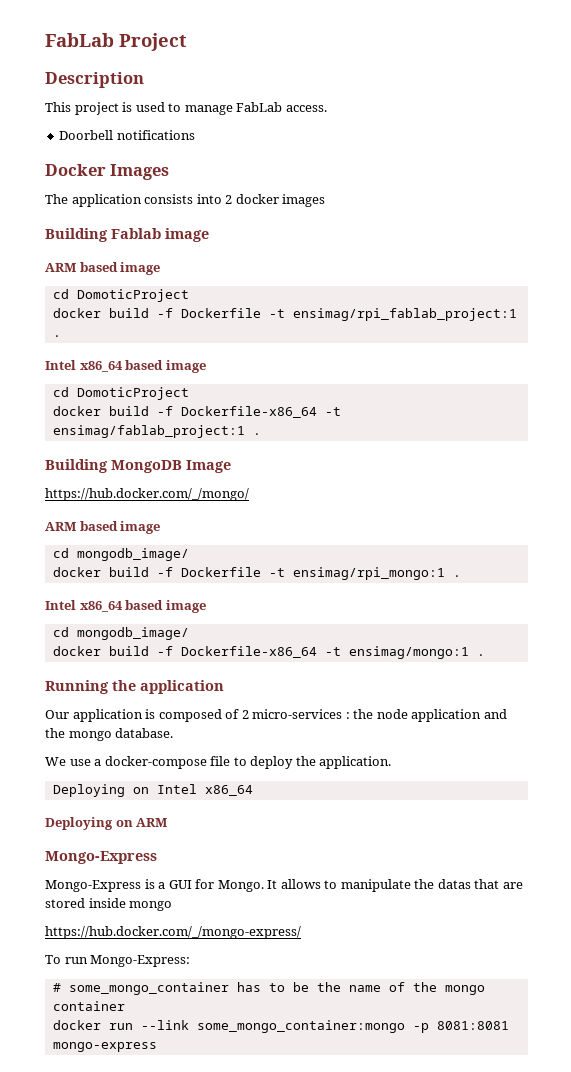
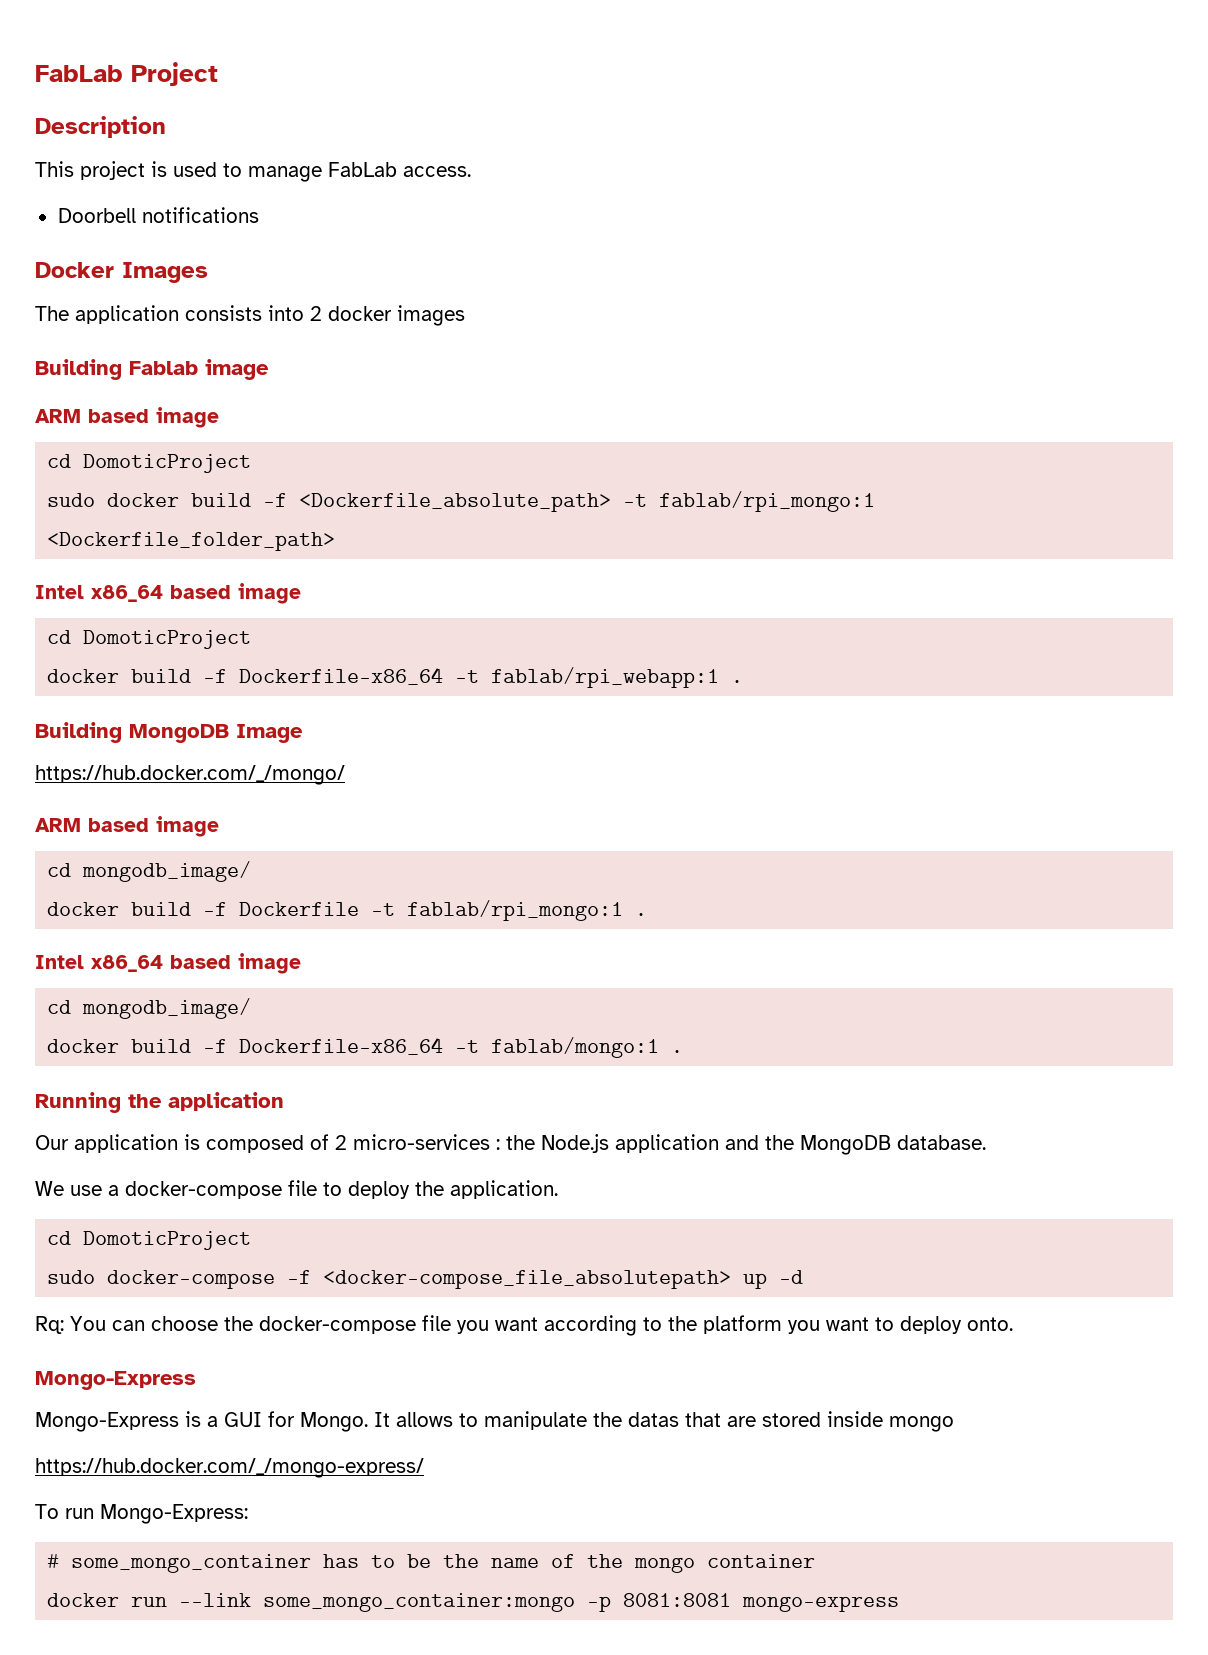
[52,308,517,321] [52,335,61,337] docker build -f Dockerfile -t ensimag/rpi_fablab_project:1 . -> [47,491,876,512] [47,532,336,551] sudo docker build -f <Dockerfile_absolute_path> -t fablab/rpi_mongo:1 <Dockerfile_folder_path>
[52,425,245,438] ensimag/fablab_project:1 -> [491,667,720,688] fablab/rpi_webapp:1
[292,567,445,580] ensimag/rpi_mongo:1 -> [407,900,624,921] fablab/rpi_mongo:1
[348,646,469,659] ensimag/mongo:1 -> [491,1037,660,1058] fablab/mongo:1
[376,709,408,719] node -> [541,1134,609,1153] Node.js
[68,731,112,741] mongo -> [800,1135,891,1155] MongoDB
[52,784,253,797] [45,817,169,830] Deploying on Intel x86_64 // Deploying on ARM -> [47,1231,252,1250] [47,1270,804,1289] [35,1315,1013,1336] cd DomoticProject // sudo docker-compose -f <docker-compose_file_absolutepath> up -d // Rq: You can choose the docker-compose file you want according to the platform you want to deploy onto.

